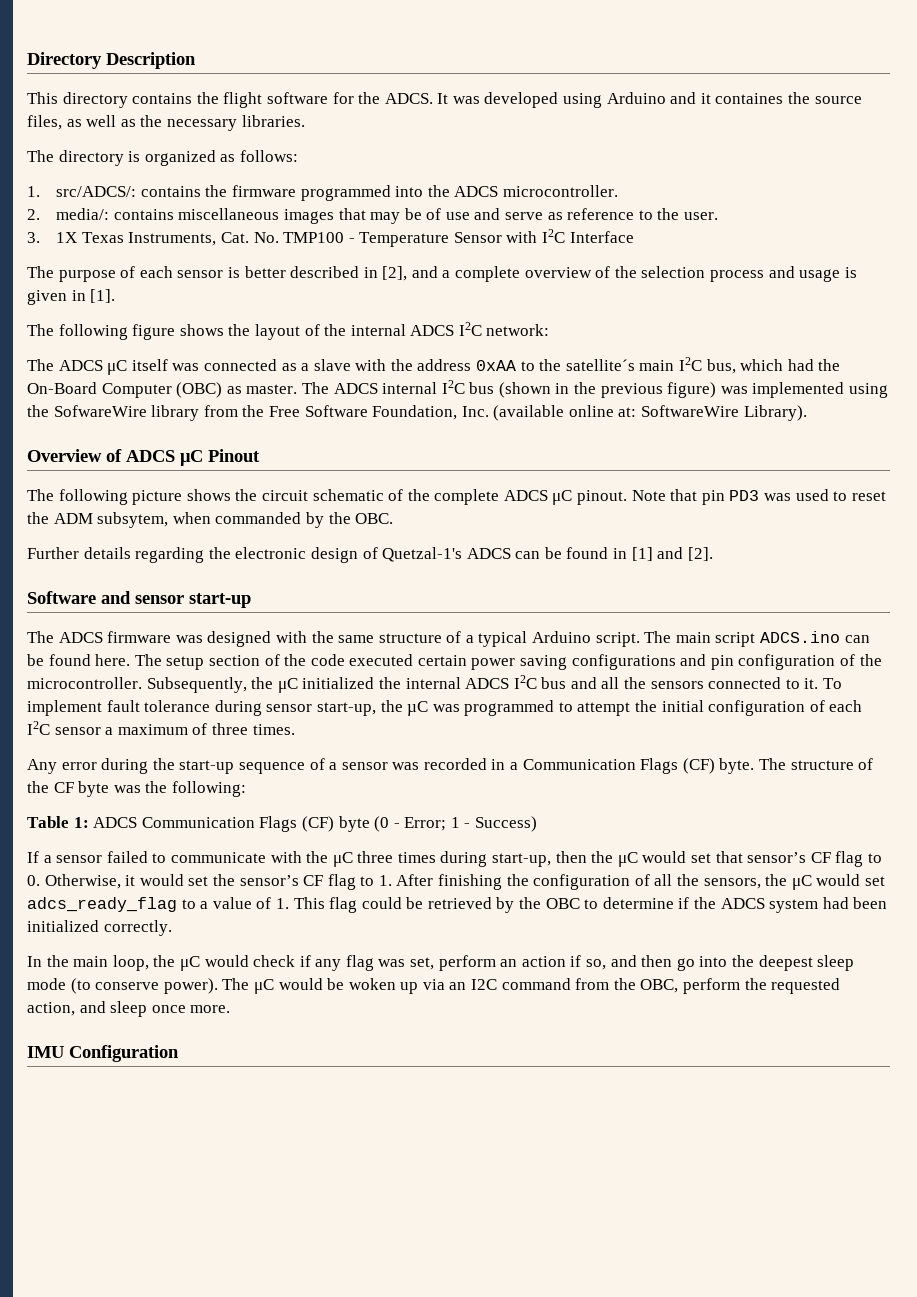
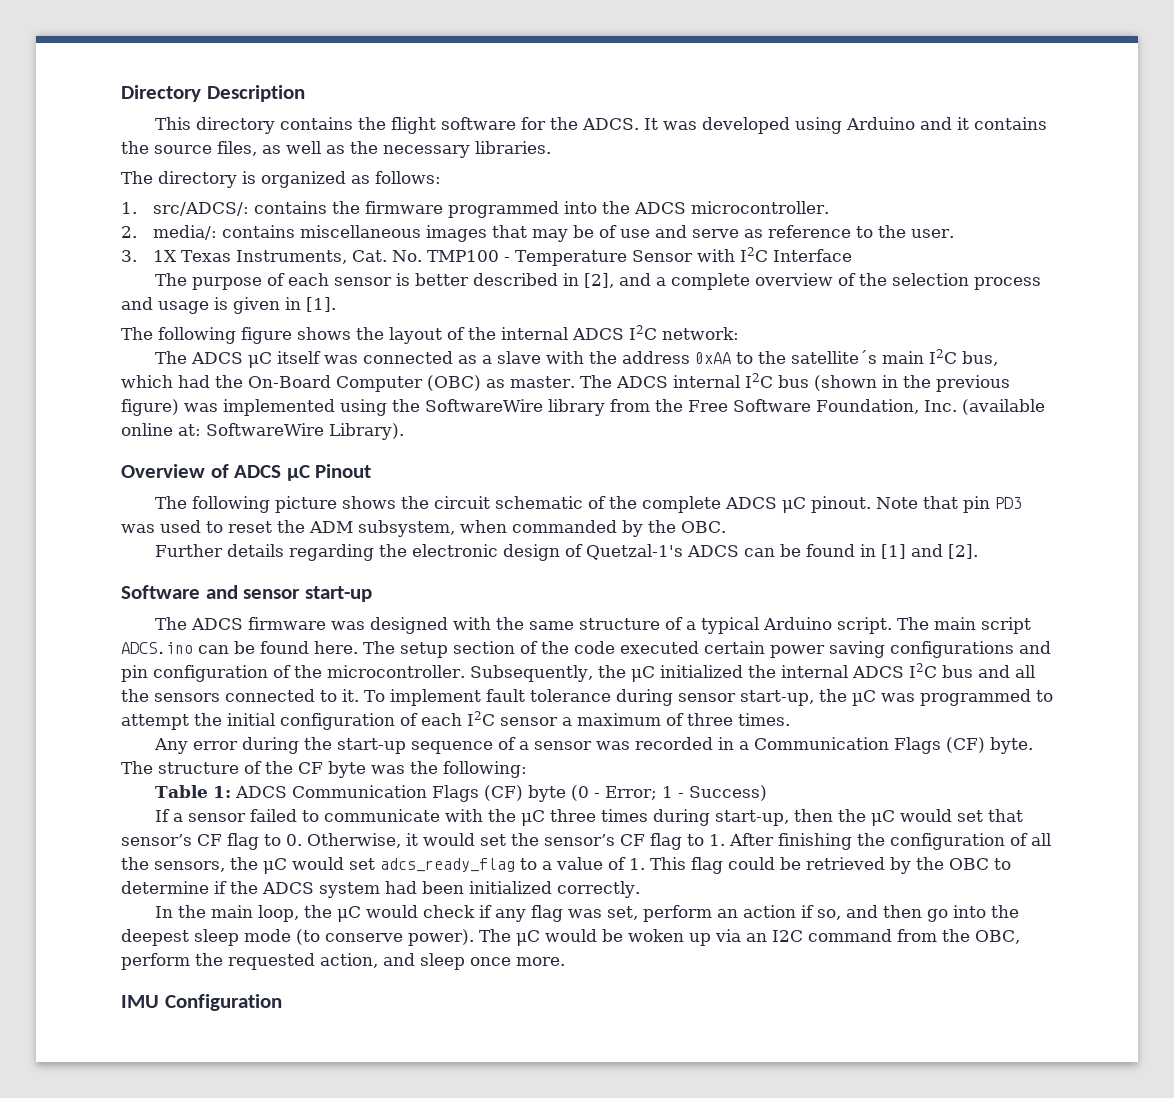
[715,93,784,104] containes -> [973,117,1047,130] contains
[53,405,147,417] SofwareWire -> [425,399,543,412] SoftwareWire
[97,512,169,528] subsytem, -> [358,520,455,537] subsystem,

